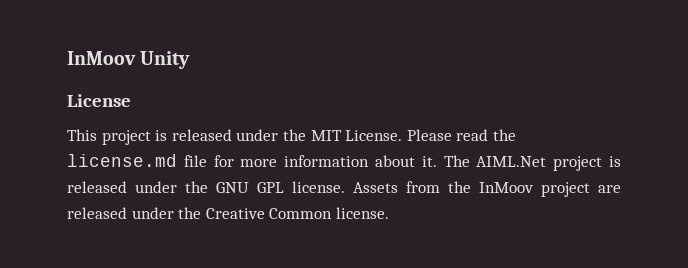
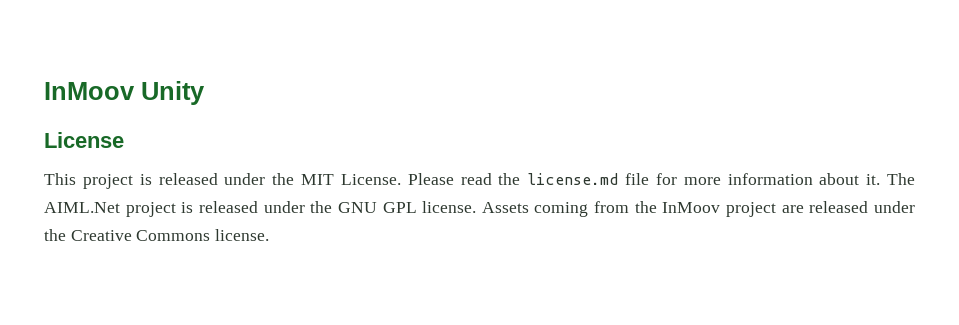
(398, 187) none -> [534,202,589,217] coming
[269,208,333,219] Common -> [136,230,211,241] Commons

